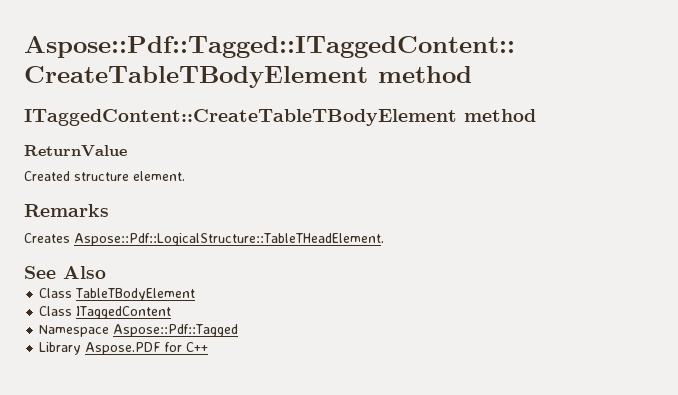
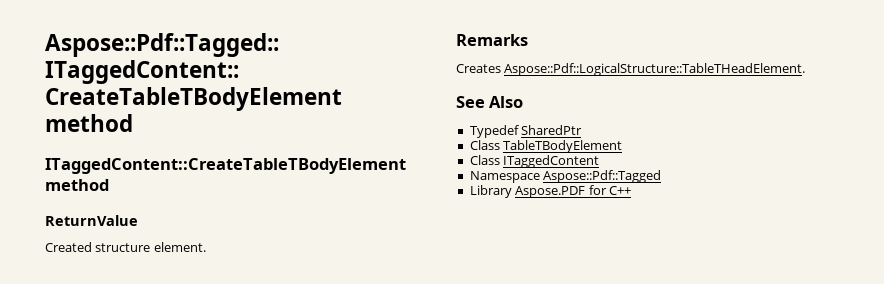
(106, 272) none -> [469,125,583,138] // Typedef SharedPtr

